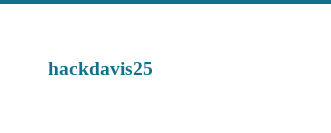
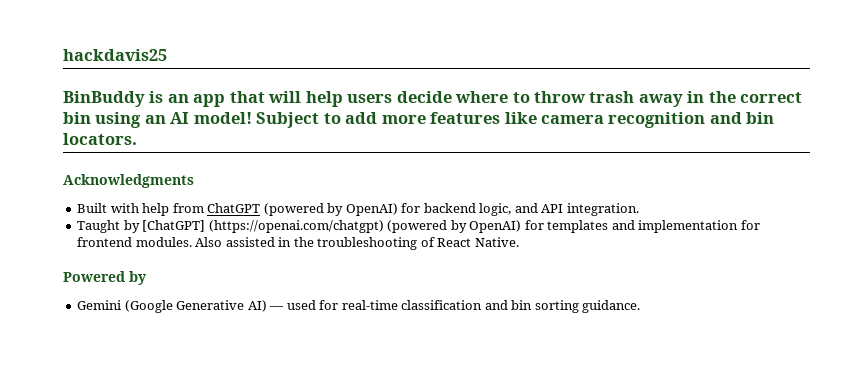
(153, 68) none -> [63,91,803,107] [63,112,775,128] [63,133,137,145] [63,174,194,188] [77,203,639,216] [77,220,760,233] [77,237,519,250] [63,271,147,285] [77,300,641,313] // BinBuddy is an app that will help users decide where to throw trash away in the correct bin using an AI model! Subject to add more features like camera recognition and bin locators. // Acknowledgments // Built with help from ChatGPT (powered by OpenAI) for backend logic, and API integration. // Taught by [ChatGPT] (https://openai.com/chatgpt) (powered by OpenAI) for templates and implementation for frontend modules. Also assisted in the troubleshooting of React Native. // Powered by // Gemini (Google Generative AI) — used for real-time classification and bin sorting guidance.

